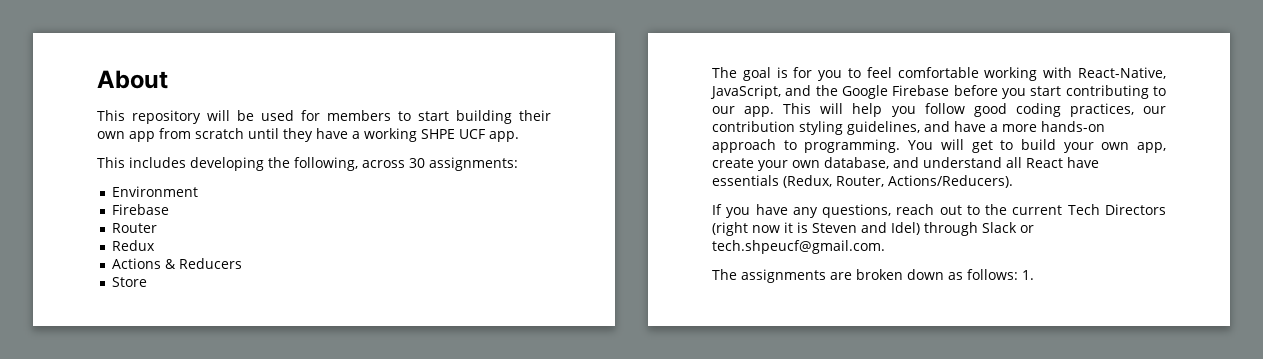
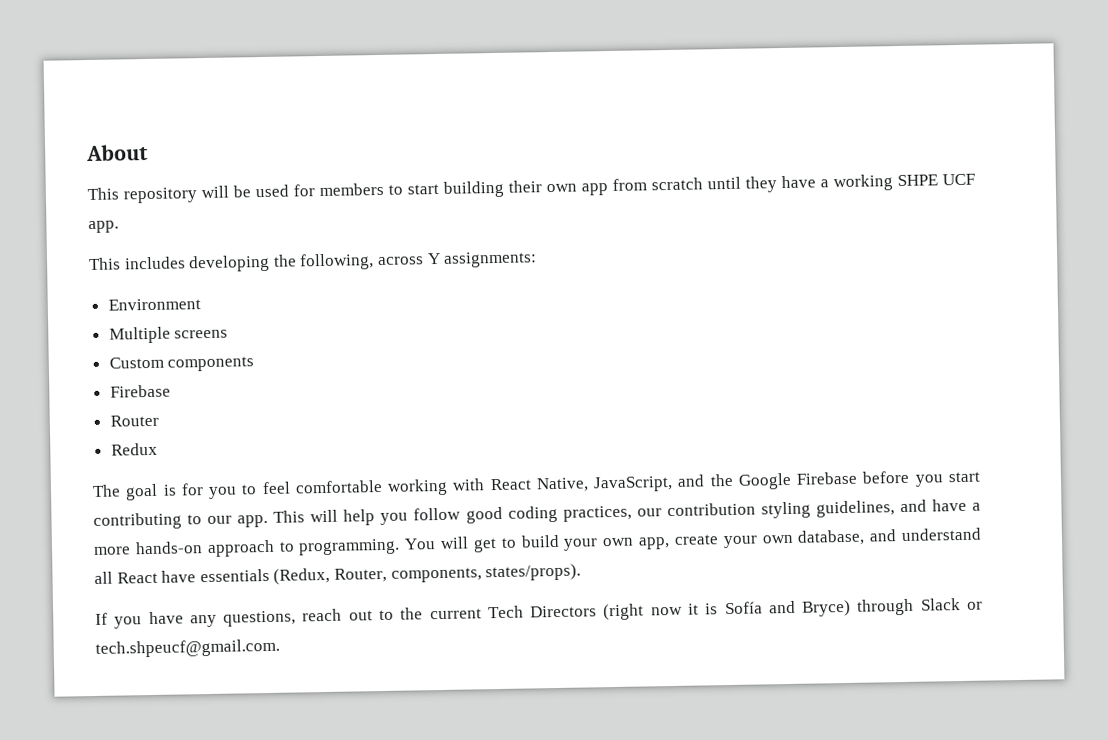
[409,158,425,168] 30 -> [426,252,441,265] Y
(198, 191) none -> [108,326,229,344] [108,356,255,372] // Multiple screens // Custom components
[111,258,242,269] [111,277,147,287] // Actions & Reducers // Store -> (158, 449) none
[1078,67,1166,79] React-Native, -> [489,477,589,493] React Native,
[888,175,1013,188] Actions/Reducers). -> [390,563,582,583] components, states/props).
[812,222,920,235] Steven and Idel) -> [724,599,852,617] Sofía and Bryce)
[712,269,1034,283] // The assignments are broken down as follows: 1. -> (280, 648) none

